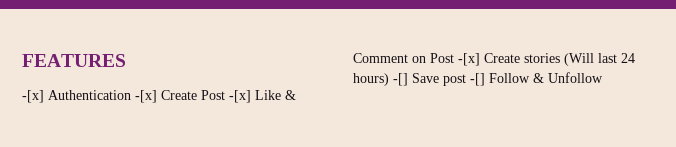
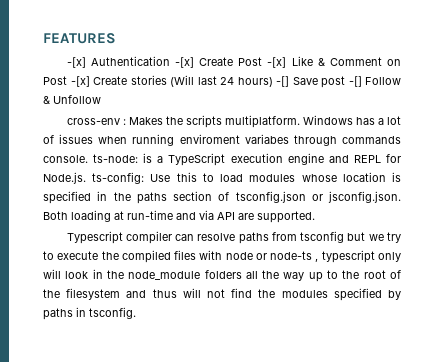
(603, 77) none -> [66,115,401,128] [43,134,401,146] [43,153,401,166] [43,172,402,184] [43,191,401,204] [43,210,315,223] [66,231,401,244] [43,250,401,263] [43,269,402,282] [43,288,401,301] [43,307,136,320] // cross-env : Makes the scripts multiplatform. Windows has a lot of issues when running enviroment variabes through commands console. ts-node: is a TypeScript execution engine and REPL for Node.js. ts-config: Use this to load modules whose location is specified in the paths section of tsconfig.json or jsconfig.json. Both loading at run-time and via API are supported. // Typescript compiler can resolve paths from tsconfig but we try to execute the compiled files with node or node-ts , typescript only will look in the node_module folders all the way up to the root of the filesystem and thus will not find the modules specified by paths in tsconfig.

